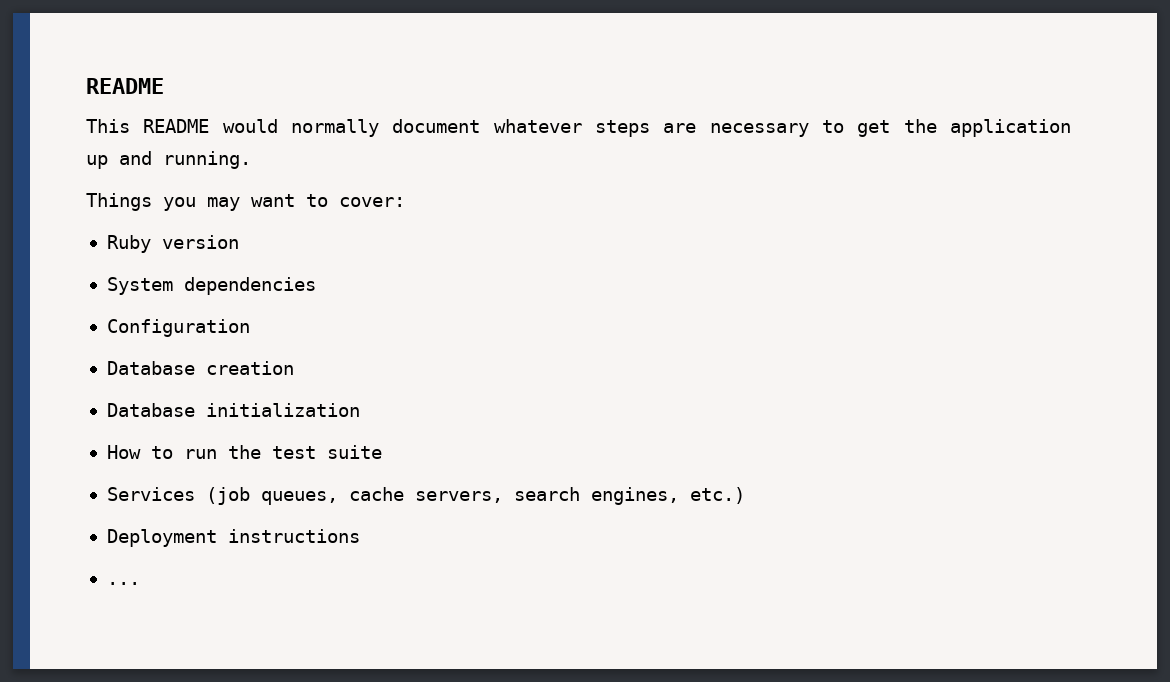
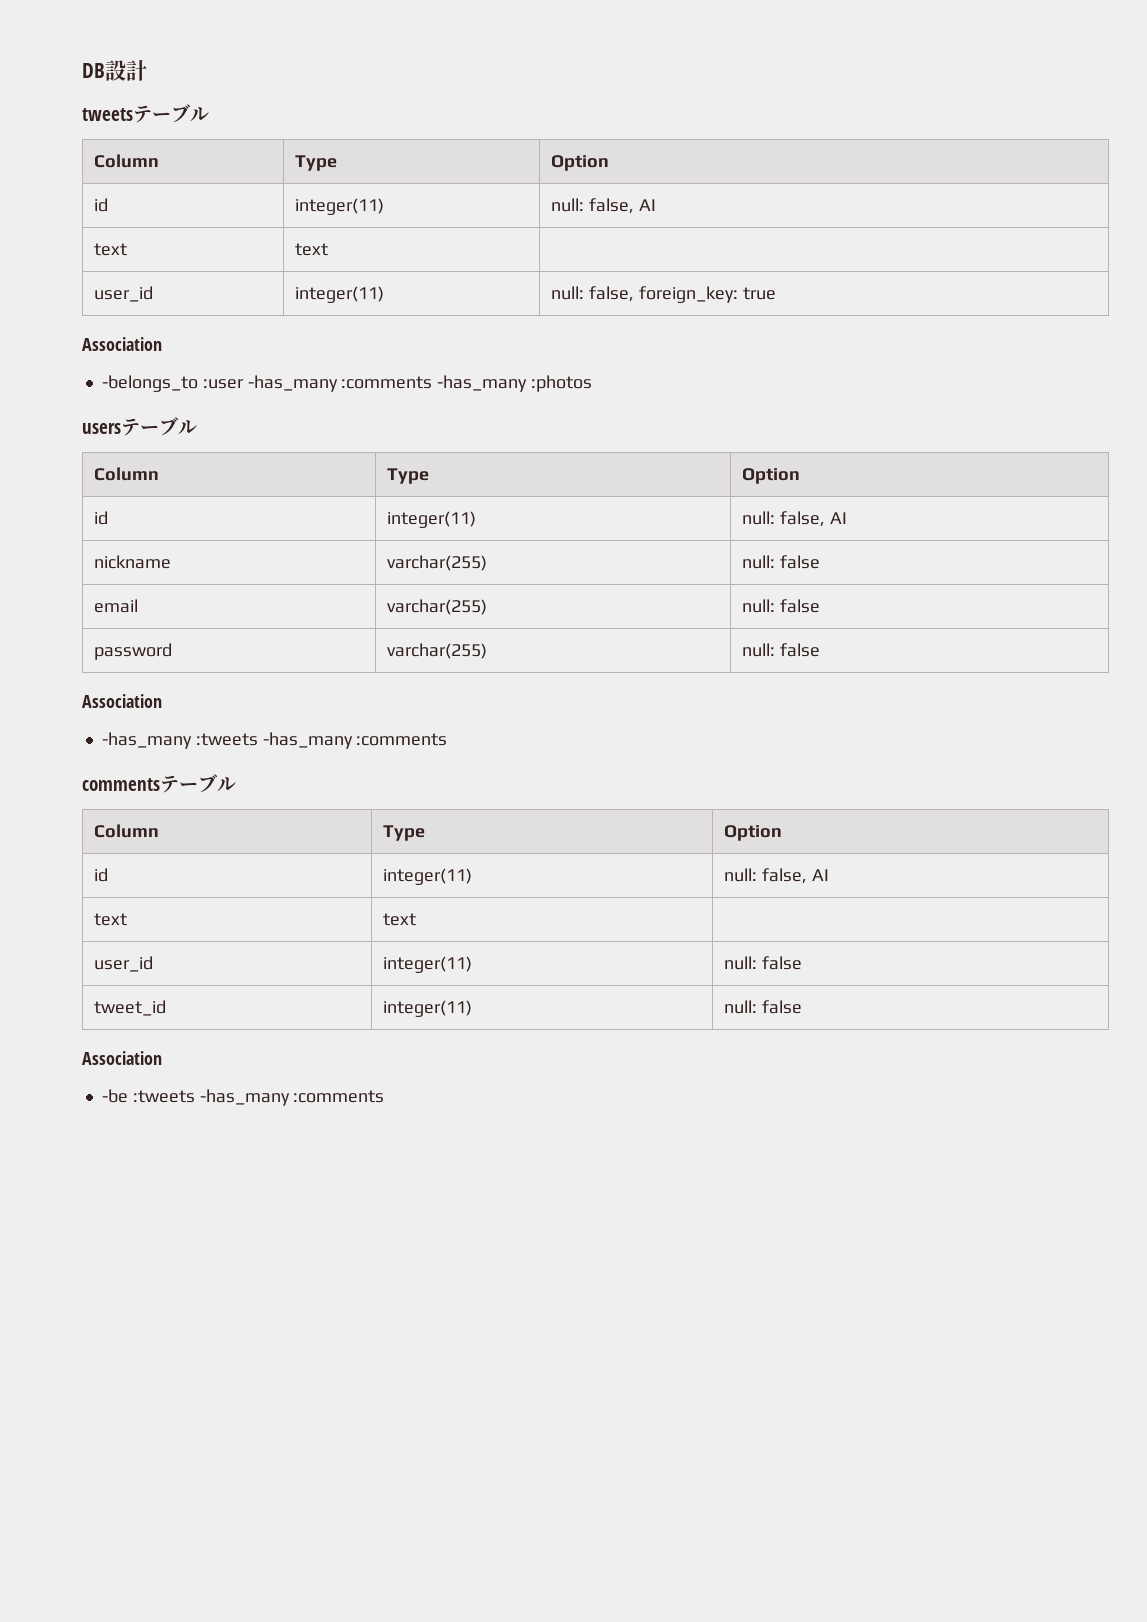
[86,78,164,94] [86,119,1072,137] [86,151,251,169] [86,193,405,211] [106,235,239,253] [106,277,316,295] [106,319,250,337] [106,361,294,375] [106,403,360,417] [106,445,382,459] [106,487,745,505] [106,529,360,547] [106,582,140,585] README // This README would normally document whatever steps are necessary to get the application up and running. // Things you may want to cover: // Ruby version // System dependencies // Configuration // Database creation // Database initialization // How to run the test suite // Services (job queues, cache servers, search engines, etc.) // Deployment instructions // ... -> [82,60,147,81] [82,104,209,123] [94,154,160,168] [295,155,338,171] [551,155,610,171] [94,198,109,212] [295,198,385,215] [551,198,656,214] [94,243,128,256] [295,243,329,256] [94,286,154,302] [295,286,385,303] [551,286,776,303] [82,337,162,351] [101,375,593,392] [82,417,197,436] [94,467,160,481] [387,468,430,484] [742,468,801,484] [94,511,109,525] [387,511,477,528] [742,511,847,527] [94,555,172,569] [387,555,488,571] [742,555,820,569] [94,599,139,613] [387,599,488,615] [742,599,820,613] [94,643,173,660] [387,643,488,659] [742,643,820,657] [82,694,162,708] [101,732,448,749] [82,774,236,793] [94,824,160,838] [383,825,426,841] [724,825,783,841] [94,868,109,882] [383,868,473,885] [724,868,829,884] [94,913,128,926] [383,913,417,926] [94,956,154,972] [383,956,473,973] [724,956,802,970] [94,1000,167,1016] [383,1000,473,1017] [724,1000,802,1014] [82,1051,162,1065] [101,1089,385,1106] DB設計 // tweetsテーブル // Column | Type | Option // id | integer(11) | null: false, AI // text | text | // user_id | integer(11) | null: false, foreign_key: true // Association // -belongs_to :user -has_many :comments -has_many :photos // usersテーブル // Column | Type | Option // id | integer(11) | null: false, AI // nickname | varchar(255) | null: false // email | varchar(255) | null: false // password | varchar(255) | null: false // Association // -has_many :tweets -has_many :comments // commentsテーブル // Column | Type | Option // id | integer(11) | null: false, AI // text | text | // user_id | integer(11) | null: false // tweet_id | integer(11) | null: false // Association // -be :tweets -has_many :comments

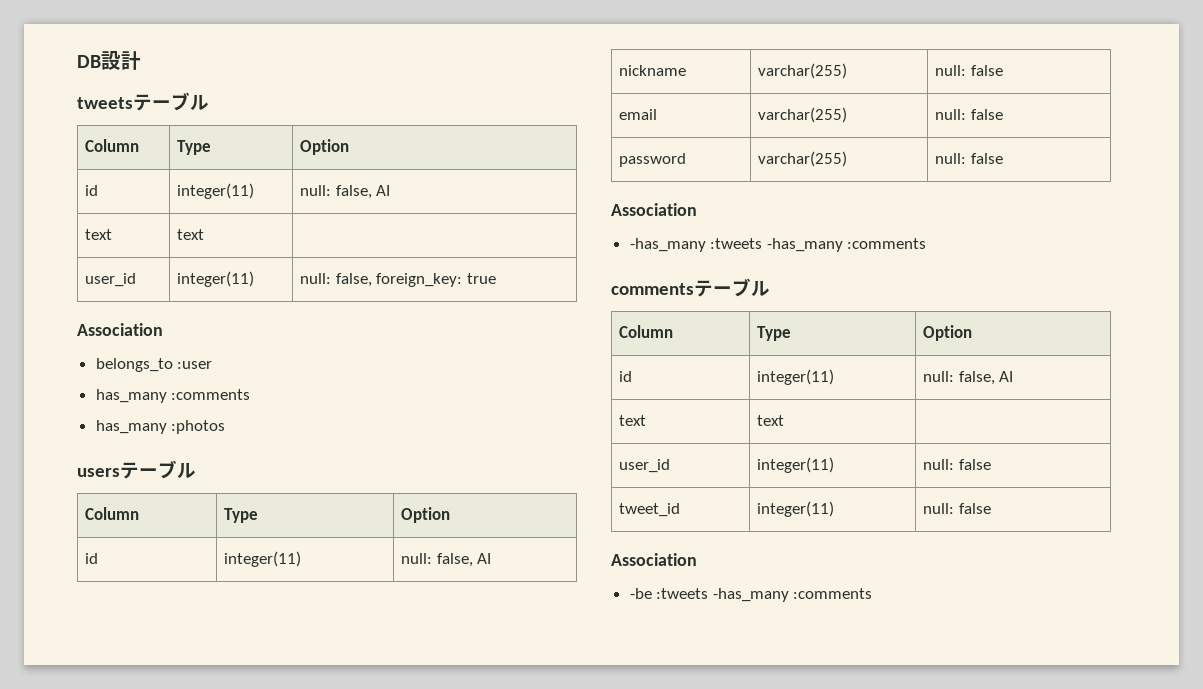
[101,375,198,392] -belongs_to -> [95,358,173,372] belongs_to
[247,375,528,392] -has_many :comments -has_many -> [95,389,251,403] [95,420,167,434] // has_many :comments // has_many

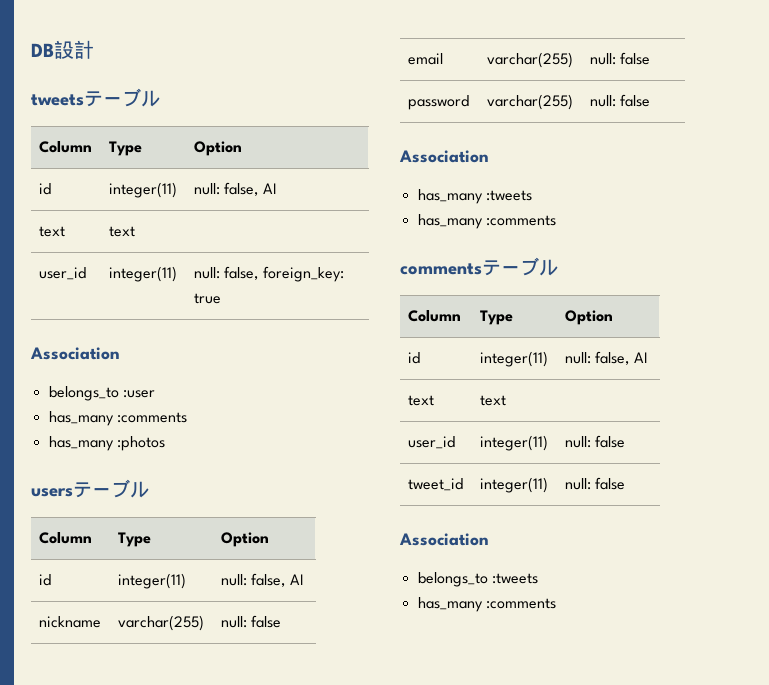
[629,238,843,252] -has_many :tweets -has_many -> [417,189,532,204] [417,214,483,229] has_many :tweets // has_many
[629,588,789,602] -be :tweets -has_many -> [417,572,538,587] [417,597,483,612] belongs_to :tweets // has_many

